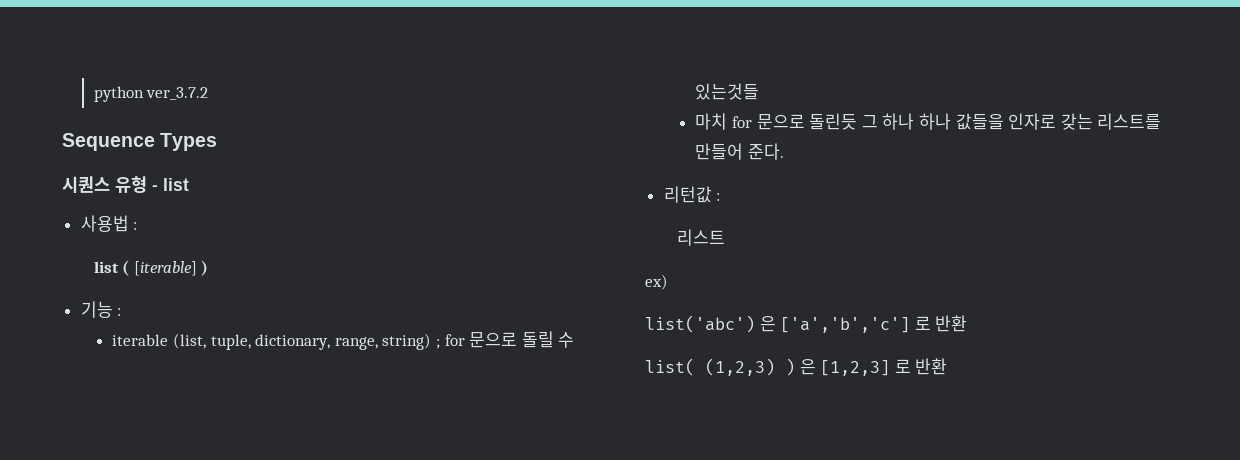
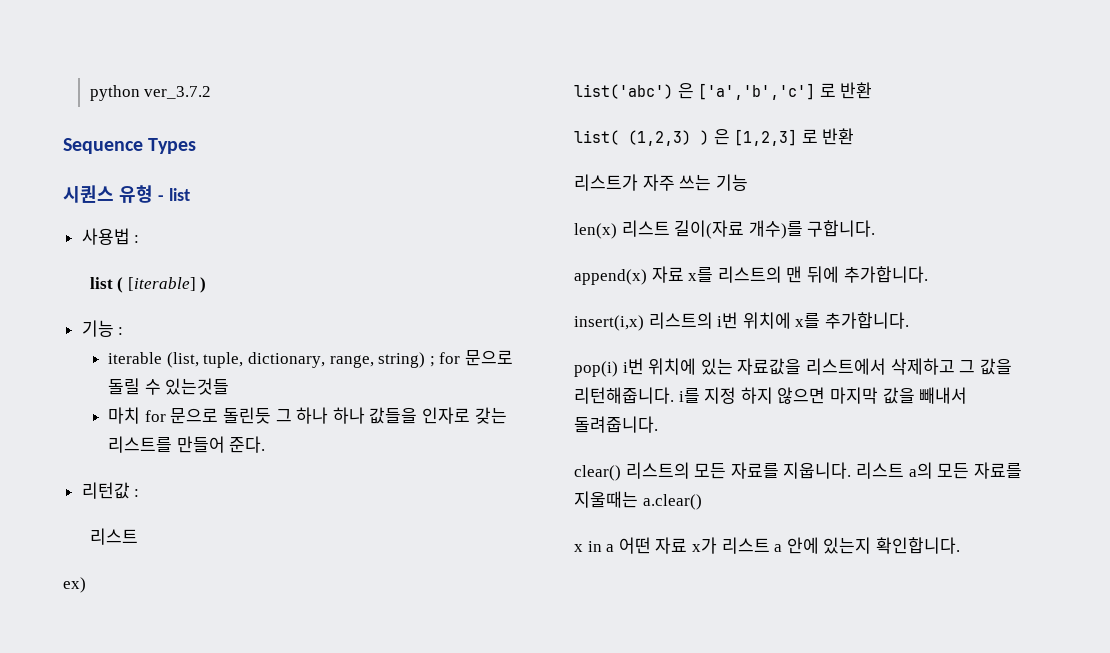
(948, 366) none -> [574,174,748,191] [574,220,876,239] [574,266,928,285] [574,312,909,331] [574,358,1012,377] [574,387,968,404] [574,416,658,433] [574,462,1022,481] [574,491,702,510] [574,537,960,554] // 리스트가 자주 쓰는 기능 // len(x) 리스트 길이(자료 개수)를 구합니다. // append(x) 자료 x를 리스트의 맨 뒤에 추가합니다. // insert(i,x) 리스트의 i번 위치에 x를 추가합니다. // pop(i) i번 위치에 있는 자료값을 리스트에서 삭제하고 그 값을 리턴해줍니다. i를 지정 하지 않으면 마지막 값을 빼내서 돌려줍니다. // clear() 리스트의 모든 자료를 지웁니다. 리스트 a의 모든 자료를 지울때는 a.clear() // x in a 어떤 자료 x가 리스트 a 안에 있는지 확인합니다.

